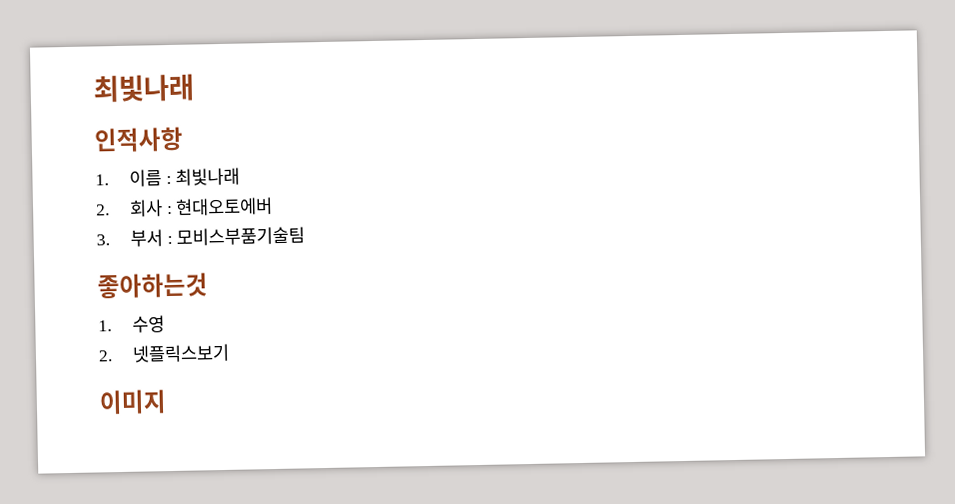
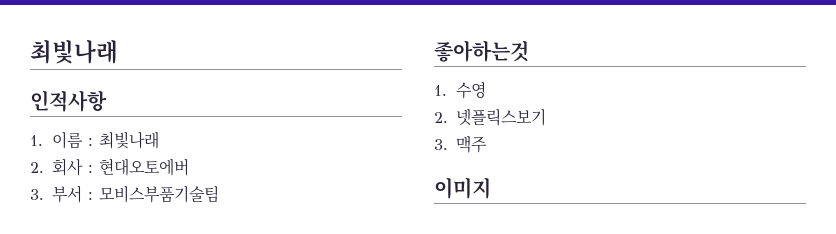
(230, 353) none -> [434,136,487,153] // 3. 맥주

